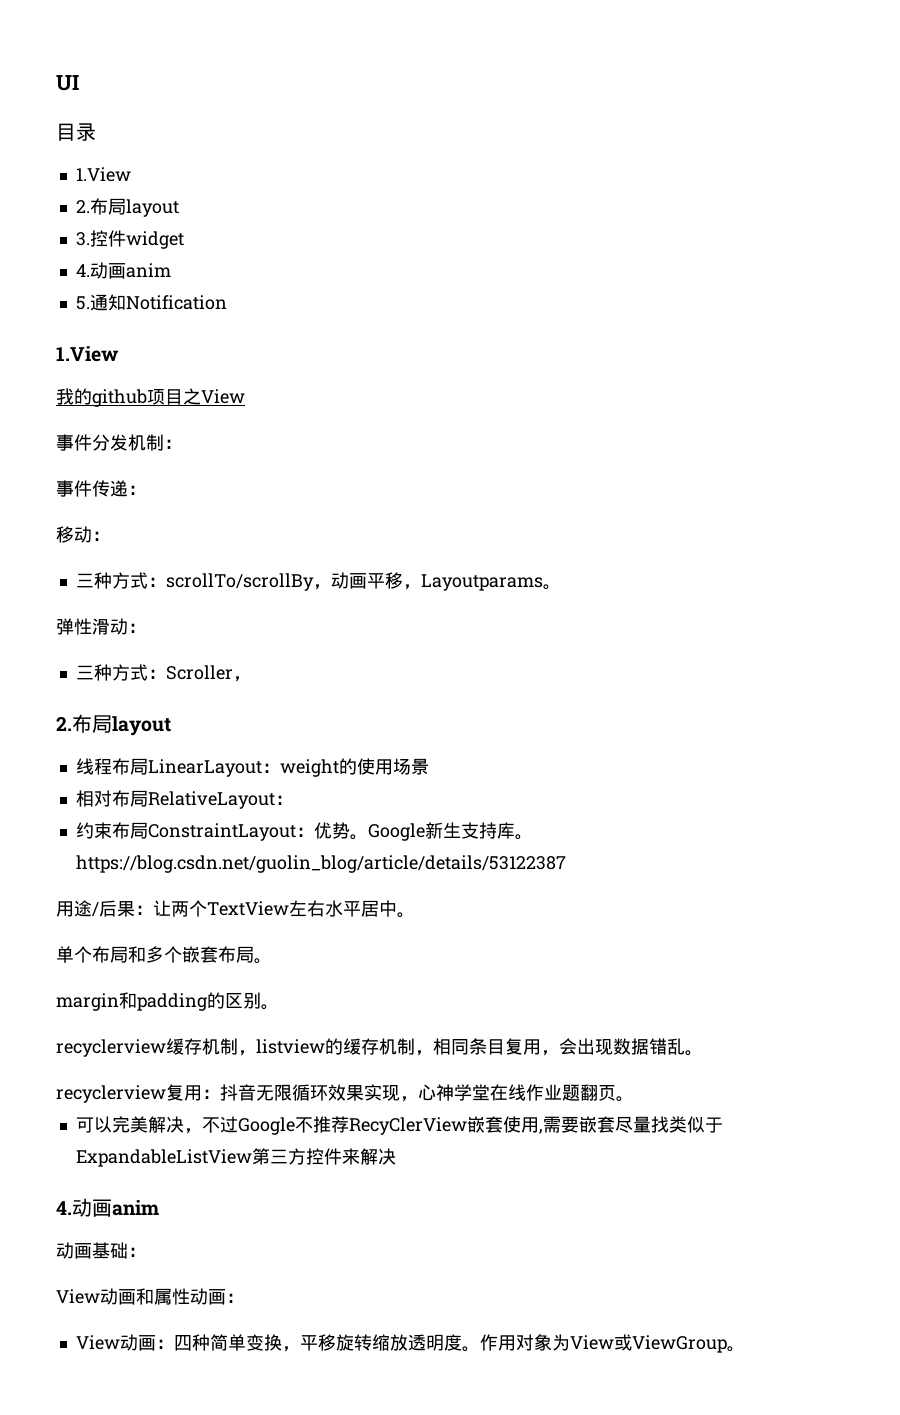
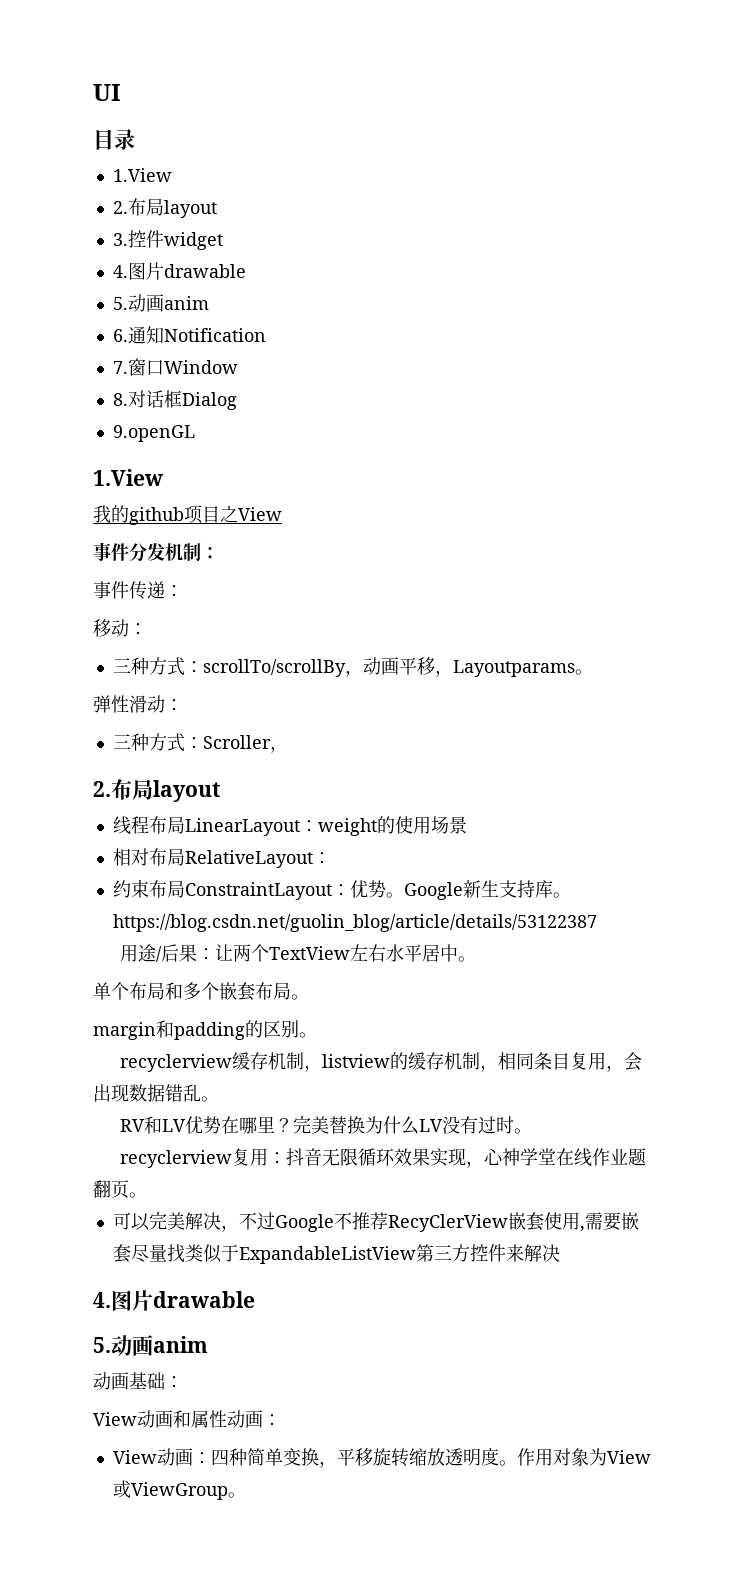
[89,262,171,279] [75,296,90,310] 动画anim // 5. -> [127,262,246,280] [112,294,209,312] [112,329,128,342] 图片drawable // 5.动画anim // 6.
(227, 302) none -> [112,358,238,376] [112,390,237,410] [112,425,195,442] // 7.窗口Window // 8.对话框Dialog // 9.openGL
(703, 1053) none -> [119,1115,532,1135] // RV和LV优势在哪里？完美替换为什么LV没有过时。
(72, 1208) none -> [111,1290,255,1311] [93,1337,111,1353] 图片drawable // 5.

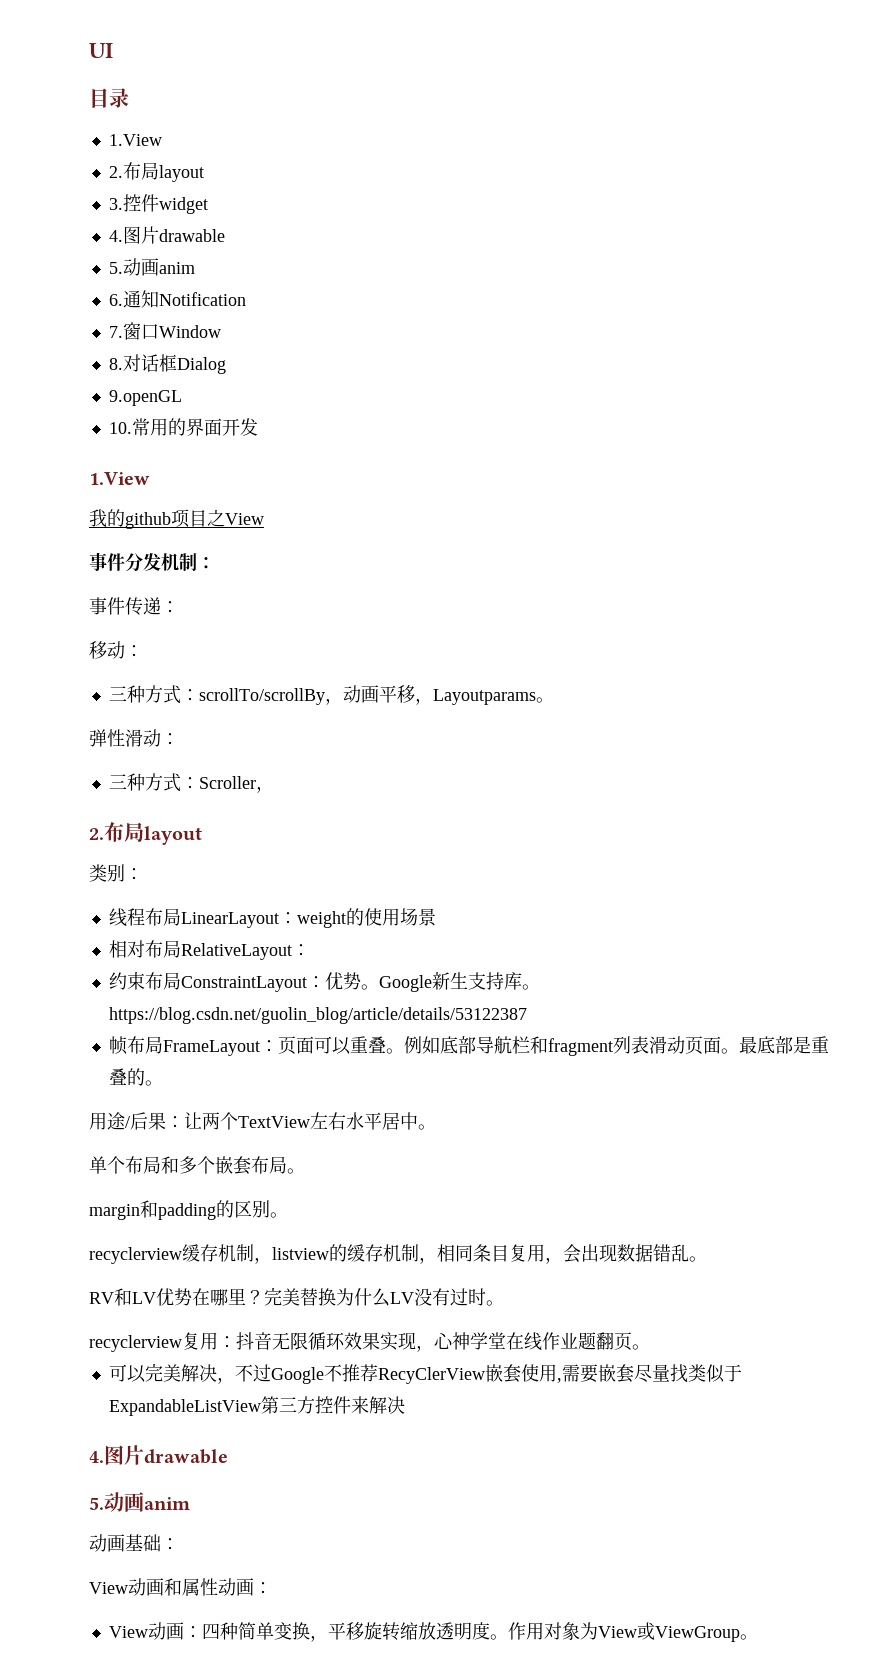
(195, 433) none -> [108,418,258,436] // 10.常用的界面开发
(221, 791) none -> [89,864,143,882] // 类别：
(597, 923) none -> [108,1036,829,1056] [108,1068,163,1086] // 帧布局FrameLayout：页面可以重叠。例如底部导航栏和fragment列表滑动页面。最底部是重叠的。

